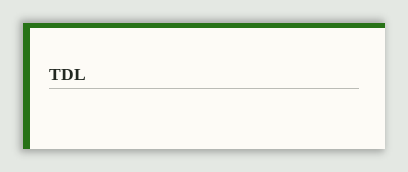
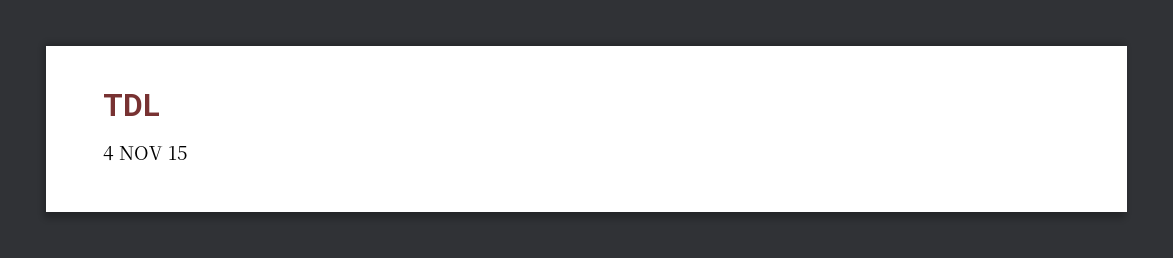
(86, 74) none -> [103,146,189,161] // 4 NOV 15

